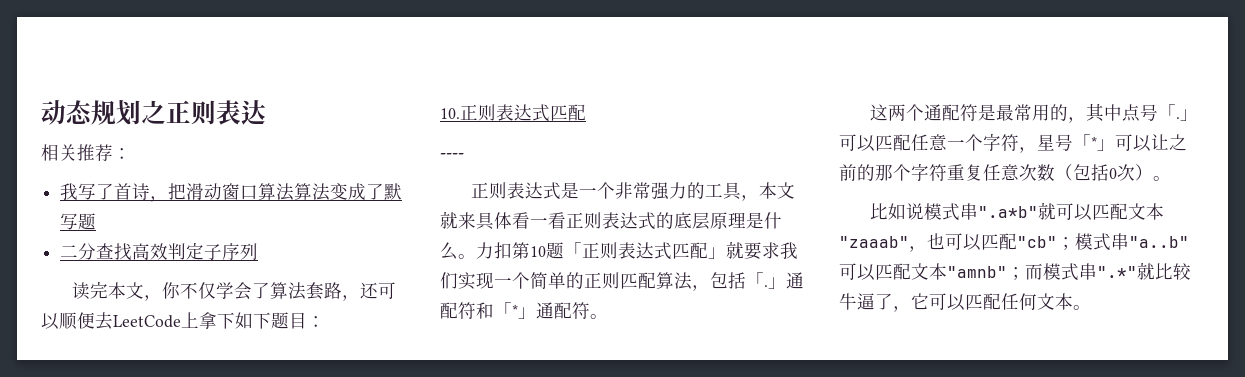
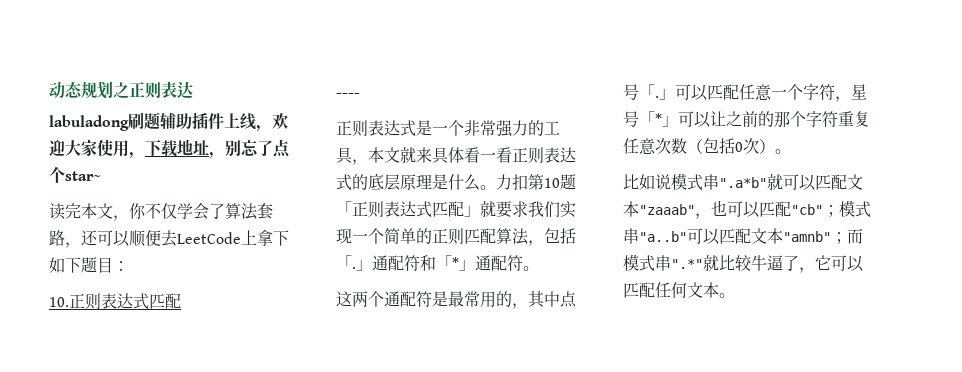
[41,144,131,162] [60,183,403,202] [60,213,97,230] [60,242,259,261] 相关推荐： // 我写了首诗，把滑动窗口算法算法变成了默写题 // 二分查找高效判定子序列 -> [49,112,288,132] [49,139,290,159] [49,167,101,183] labuladong刷题辅助插件上线，欢迎大家使用，下载地址，别忘了点个star~

